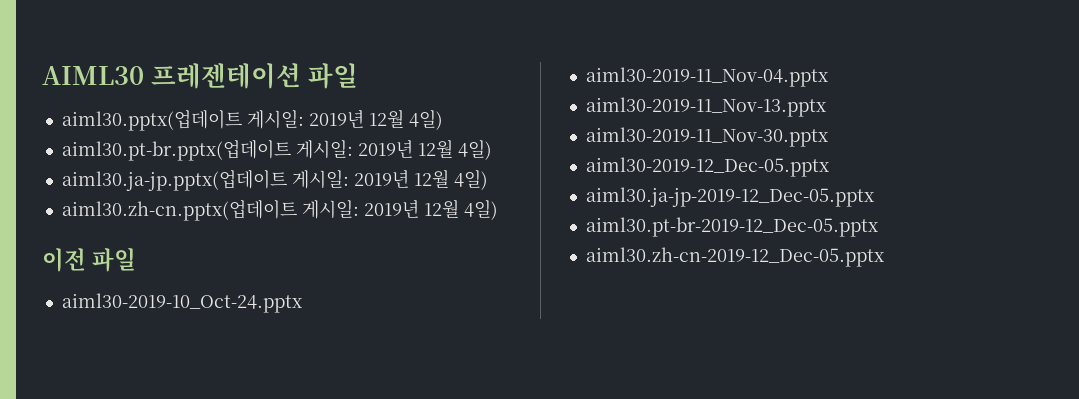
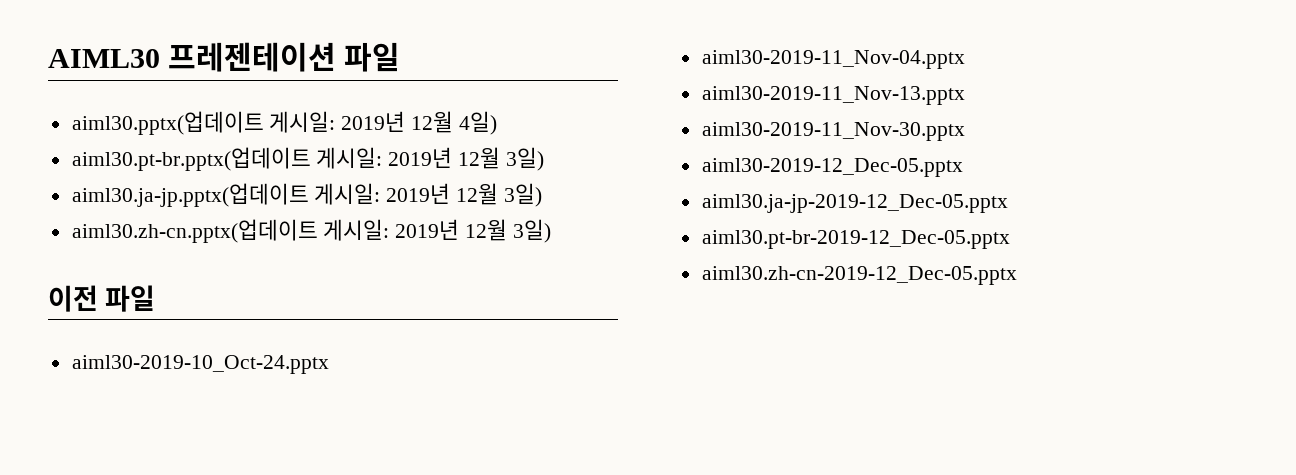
[457,140,492,160] 4일) -> [505,147,544,171] 3일)
[453,170,488,190] 4일) -> [503,183,542,207] 3일)
[463,200,498,220] 4일) -> [512,219,551,243] 3일)

